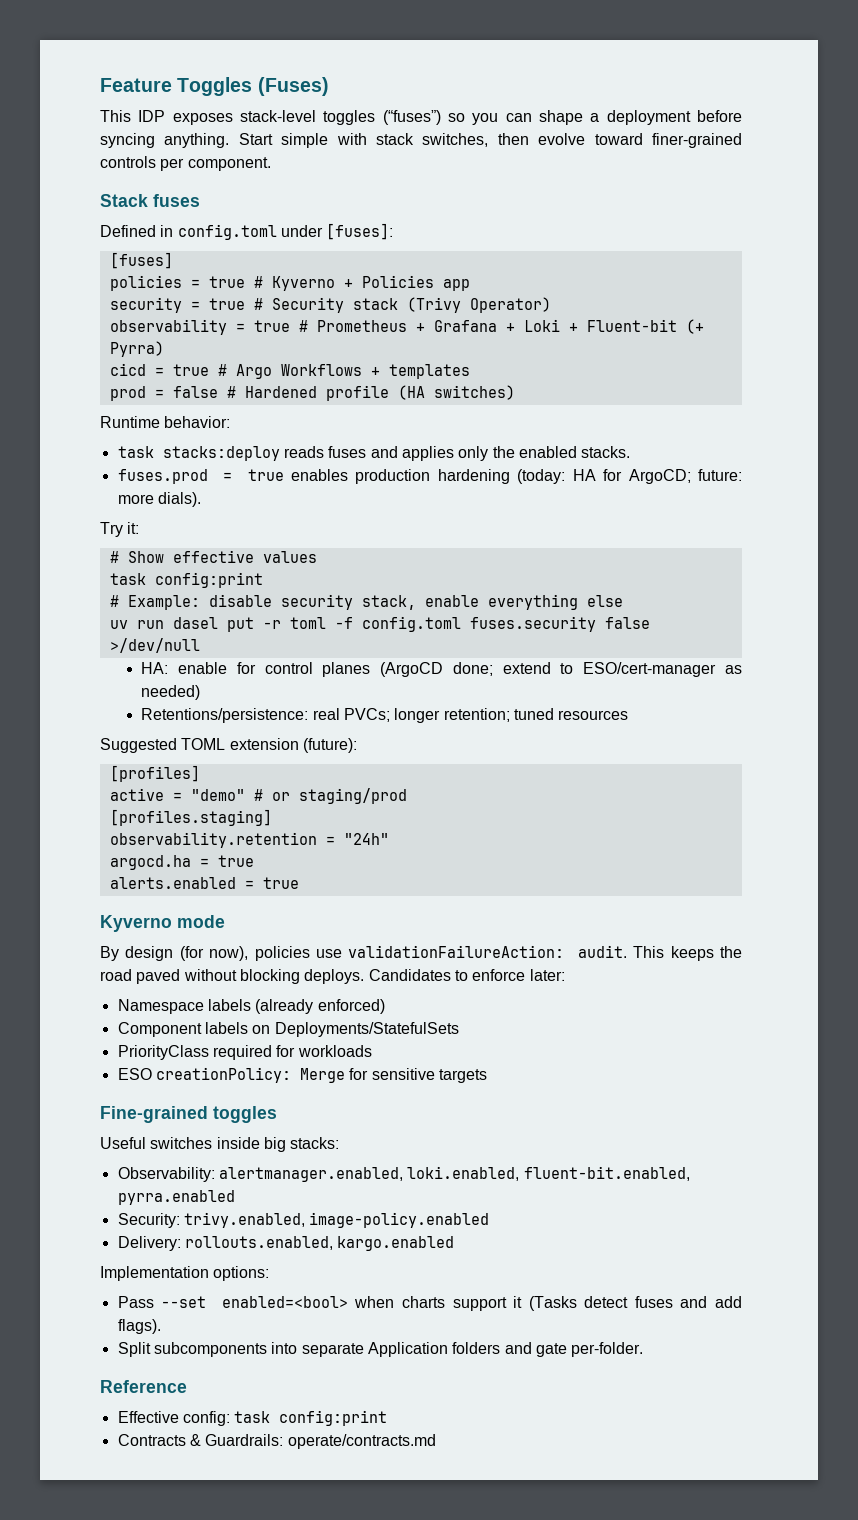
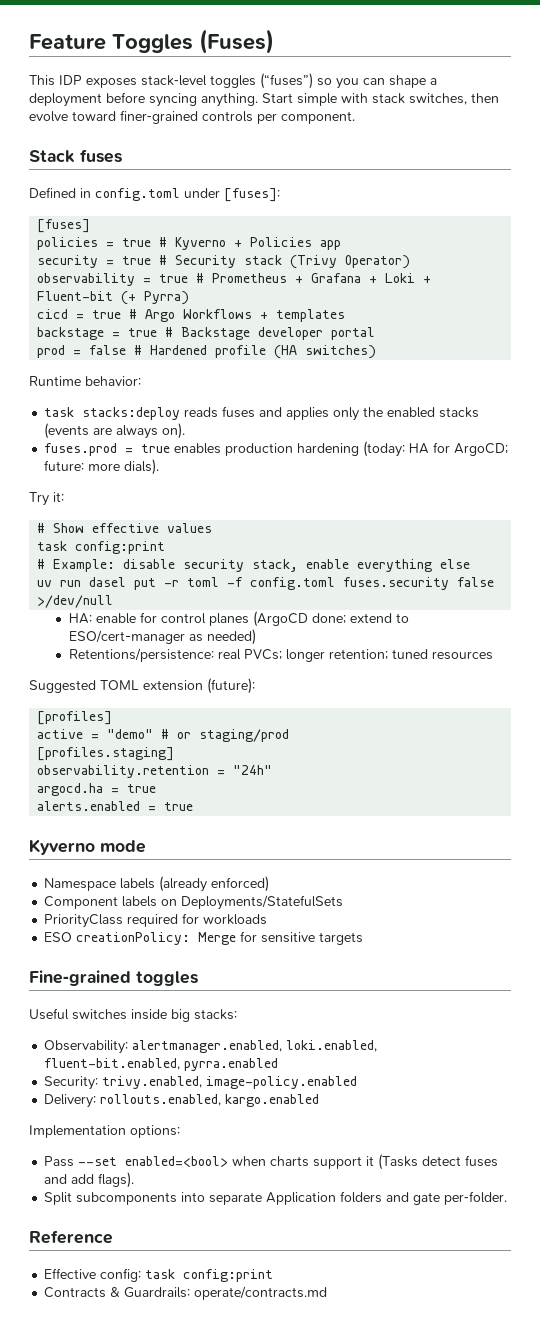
(470, 371) none -> [37,327,376,340] // backstage = true # Backstage developer portal
[581,446,631,458] stacks. -> [439,407,480,418] [44,423,186,439] stacks (events are always on).
[100,945,742,961] [100,969,565,984] // By design (for now), policies use validationFailureAction: audit. This keeps the road paved without blocking deploys. Candidates to enforce later: -> (146, 846) none

